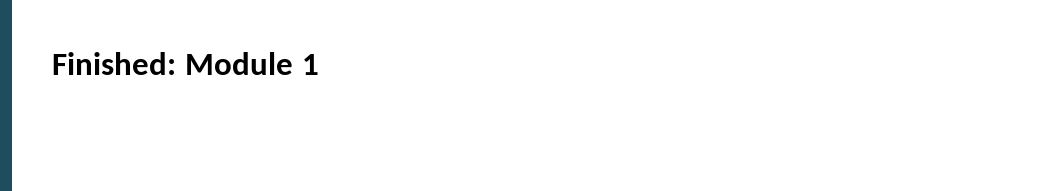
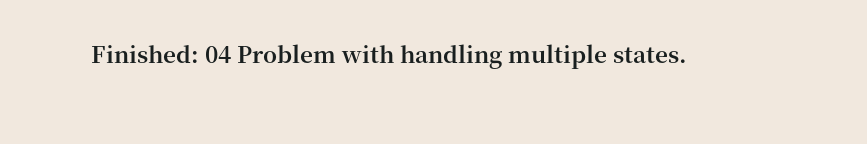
[184,52,319,75] Module 1 -> [205,44,688,69] 04 Problem with handling multiple states.

